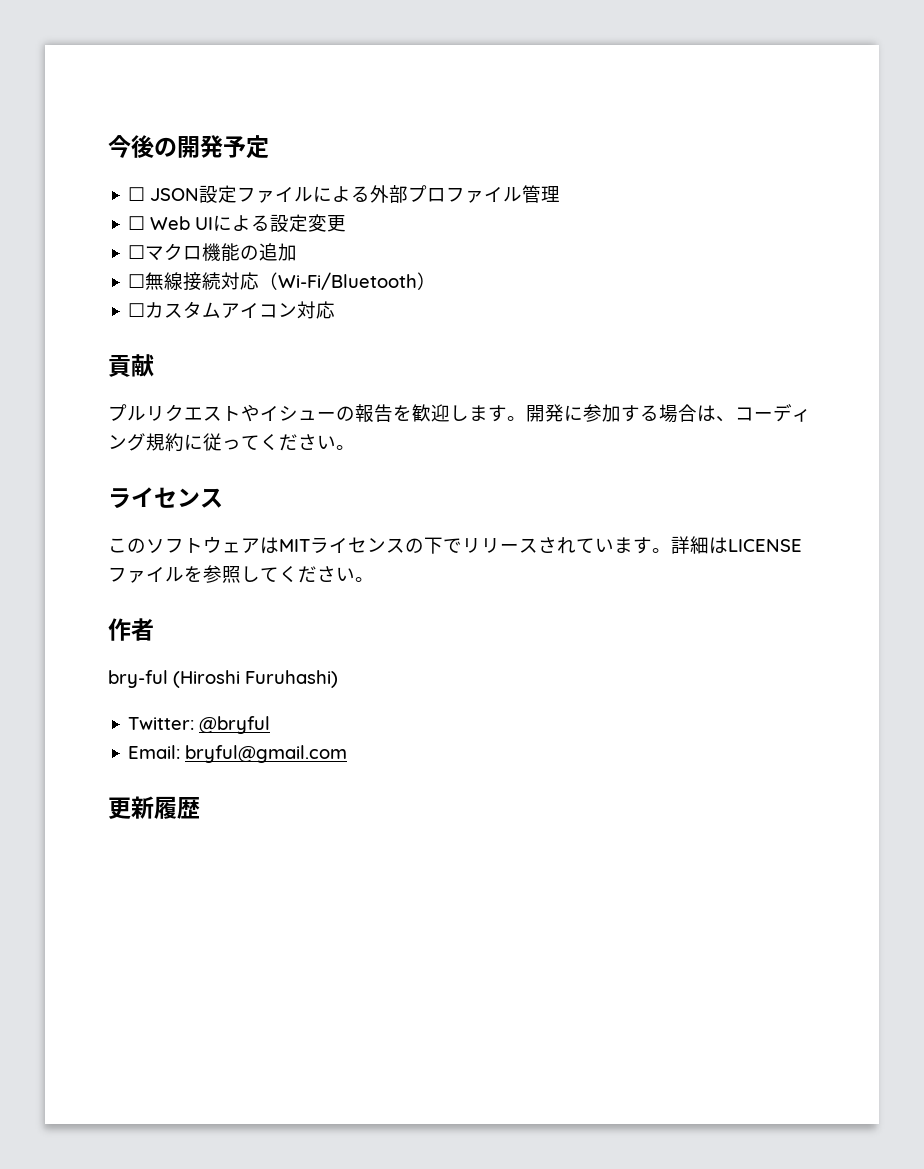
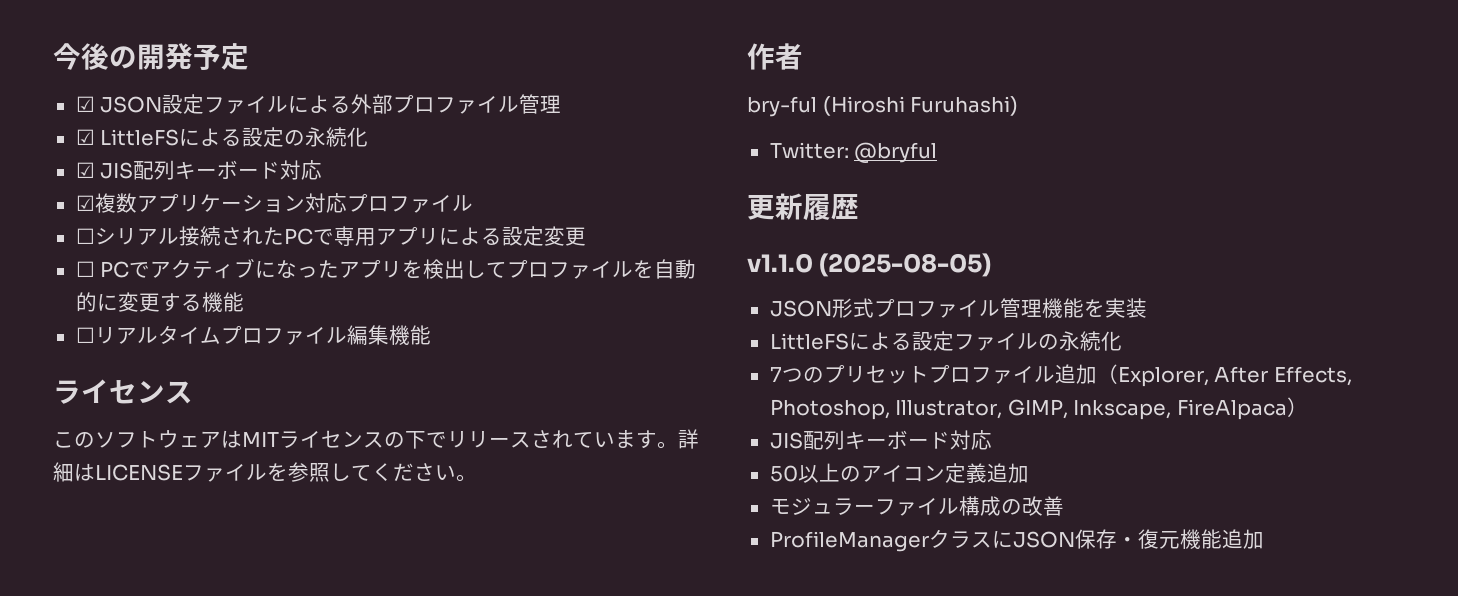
[128,187,146,201] ☐ -> [75,96,95,112] ☑
[128,216,214,230] ☐ Web UI -> [75,127,369,147] [75,160,323,180] [75,193,473,213] [75,226,439,246] ☑ LittleFSによる設定の永続化 // ☑ JIS配列キーボード対応 // ☑複数アプリケーション対応プロファイル // ☐シリアル接続されたPCで専用アプリ
[145,243,298,262] [128,272,437,291] [128,301,336,319] [108,354,154,377] [108,404,811,423] [108,433,355,452] マクロ機能の追加 // ☐無線接続対応（Wi-Fi/Bluetooth） // ☐カスタムアイコン対応 // 貢献 // プルリクエストやイシューの報告を歓迎します。開発に参加する場合は、コーディング規約に従ってください。 -> [100,258,697,279] [75,292,244,312] [75,325,431,345] PCでアクティブになったアプリを検出してプロファイルを自動的に変更する機能 // ☐リアルタイムプロファイル編集機能
[128,745,348,763] // Email: bryful@gmail.com -> (938, 152) none
(200, 808) none -> [747,253,992,277] [769,298,1147,318] [769,331,1122,351] [769,364,1352,387] [769,397,1308,420] [769,430,992,450] [769,463,1029,483] [769,496,1064,516] [769,529,1264,552] // v1.1.0 (2025-08-05) // JSON形式プロファイル管理機能を実装 // LittleFSによる設定ファイルの永続化 // 7つのプリセットプロファイル追加（Explorer, After Effects, Photoshop, Illustrator, GIMP, Inkscape, FireAlpaca） // JIS配列キーボード対応 // 50以上のアイコン定義追加 // モジュラーファイル構成の改善 // ProfileManagerクラスにJSON保存・復元機能追加

